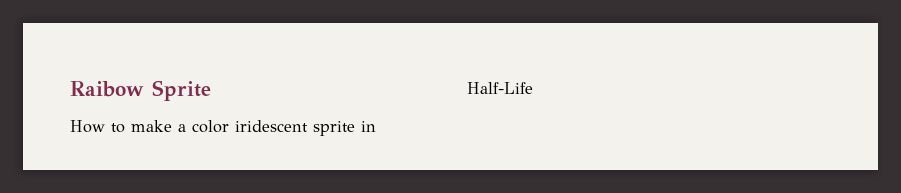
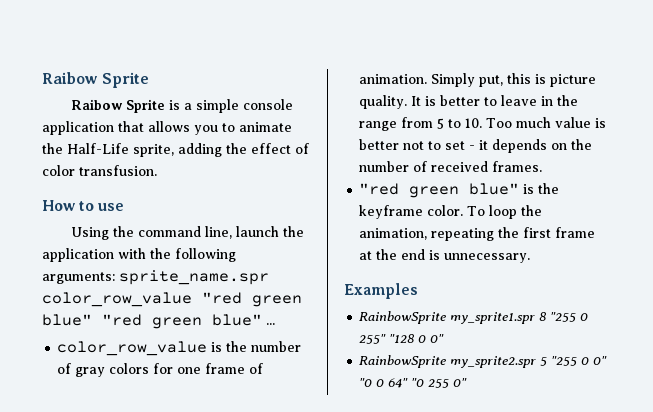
[70,120,376,136] [467,82,533,94] How to make a color iridescent sprite in Half-Life -> [71,99,294,113] [42,121,292,135] [42,143,309,157] [42,165,157,176] [42,200,125,211] [71,226,305,240] [42,248,236,262] [42,270,269,285] [42,292,302,307] [42,314,275,329] [57,341,302,356] [57,363,264,377] [359,73,597,87] [359,95,579,109] [359,117,607,131] [359,139,593,153] [359,161,543,172] [359,183,560,198] [359,205,543,219] [359,227,596,241] [359,249,531,263] [344,283,418,299] [359,311,589,324] [359,334,445,344] [359,355,608,368] [359,378,468,388] Raibow Sprite is a simple console application that allows you to animate the Half-Life sprite, adding the effect of color transfusion. // How to use // Using the command line, launch the application with the following arguments: sprite_name.spr color_row_value "red green blue" "red green blue" ... // color_row_value is the number of gray colors for one frame of animation. Simply put, this is picture quality. It is better to leave in the range from 5 to 10. Too much value is better not to set - it depends on the number of received frames. // "red green blue" is the keyframe color. To loop the animation, repeating the first frame at the end is unnecessary. // Examples // RainbowSprite my_sprite1.spr 8 "255 0 255" "128 0 0" // RainbowSprite my_sprite2.spr 5 "255 0 0" "0 0 64" "0 255 0"

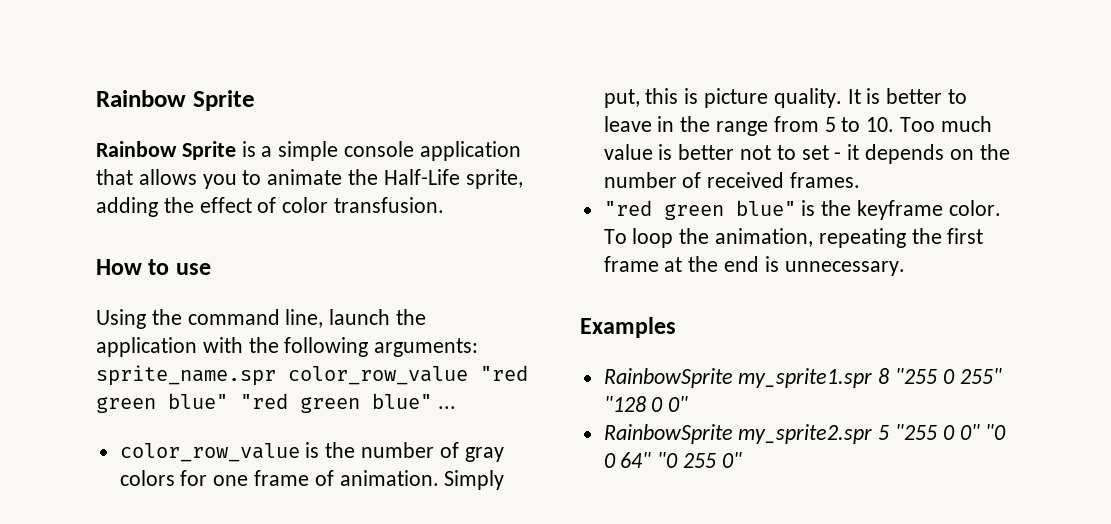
[42,72,98,84] Raibow -> [96,90,186,107] Rainbow
[71,99,124,110] Raibow -> [96,141,177,157] Rainbow

